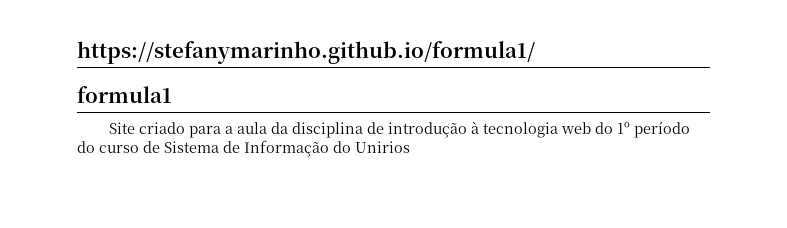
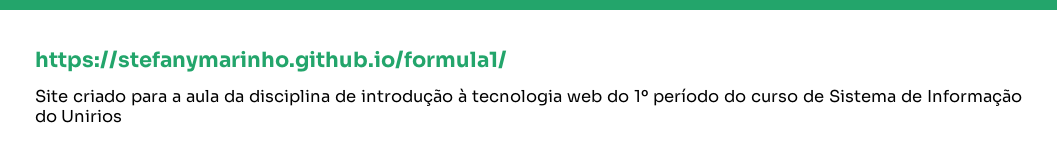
[77,86,172,103] // formula1 -> (507, 61) none

